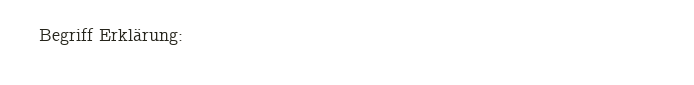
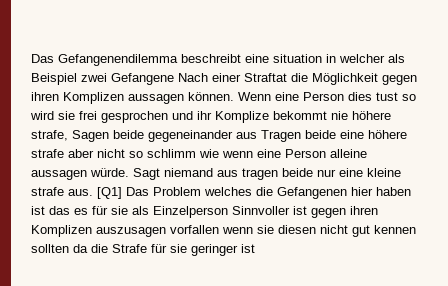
[39,28,183,45] Begriff Erklärung: -> [31,54,405,66] [31,73,417,85] [31,92,416,104] [30,111,391,123] [31,130,407,142] [31,149,367,158] [31,168,401,180] [31,187,411,199] [31,206,378,218] [31,225,416,237] [31,244,255,256] Das Gefangenendilemma beschreibt eine situation in welcher als Beispiel zwei Gefangene Nach einer Straftat die Möglichkeit gegen ihren Komplizen aussagen können. Wenn eine Person dies tust so wird sie frei gesprochen und ihr Komplize bekommt nie höhere strafe, Sagen beide gegeneinander aus Tragen beide eine höhere strafe aber nicht so schlimm wie wenn eine Person alleine aussagen würde. Sagt niemand aus tragen beide nur eine kleine strafe aus. [Q1] Das Problem welches die Gefangenen hier haben ist das es für sie als Einzelperson Sinnvoller ist gegen ihren Komplizen auszusagen vorfallen wenn sie diesen nicht gut kennen sollten da die Strafe für sie geringer ist

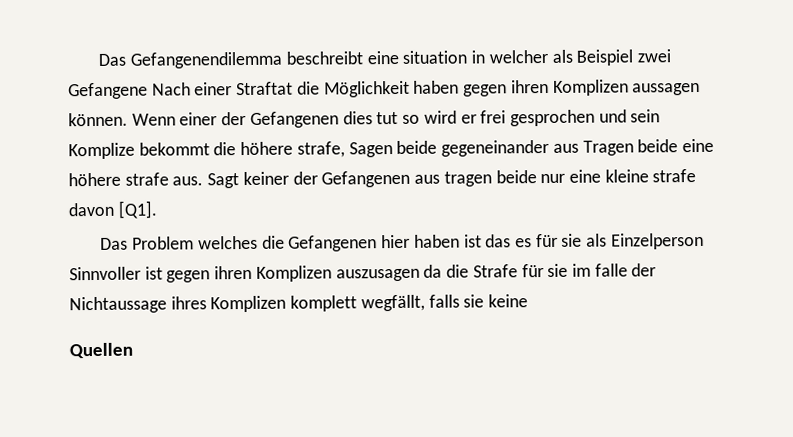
(378, 79) none -> [413,80,460,94] haben
[275,92,398,101] eine Person dies tust -> [179,111,399,128] einer der Gefangenen dies tut
[58,111,75,120] sie -> [460,114,477,124] er
[197,111,212,120] ihr -> [630,109,661,123] sein
[331,111,348,120] nie -> [213,142,237,156] die
[68,149,367,158] [31,168,213,180] aber nicht so schlimm wie wenn eine Person alleine aussagen würde. Sagt niemand -> [172,170,411,189] aus. Sagt keiner der Gefangenen
[68,187,122,199] aus. [Q1] -> [68,200,157,219] davon [Q1]. //
[170,225,416,237] [31,244,69,253] vorfallen wenn sie diesen nicht gut kennen sollten -> (420, 275) none
[191,244,255,256] geringer ist -> [571,263,657,277] [69,294,529,314] [69,342,133,359] im falle der Nichtaussage ihres Komplizen komplett wegfällt, falls sie keine // Quellen

